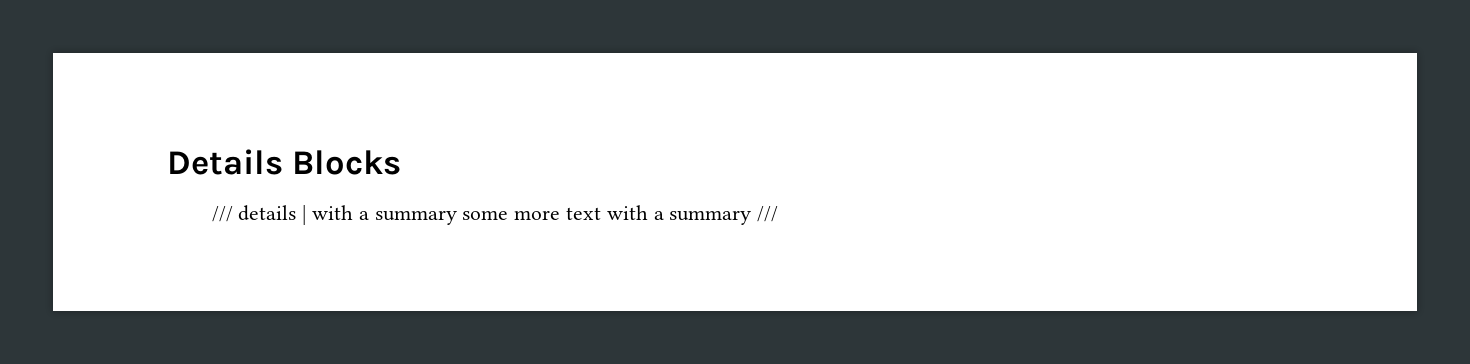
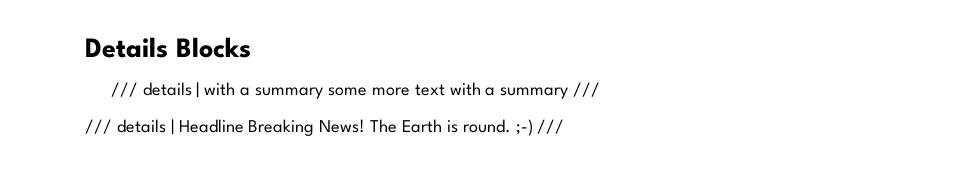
(779, 214) none -> [85,119,565,136] // /// details | Headline Breaking News! The Earth is round. ;-) ///

